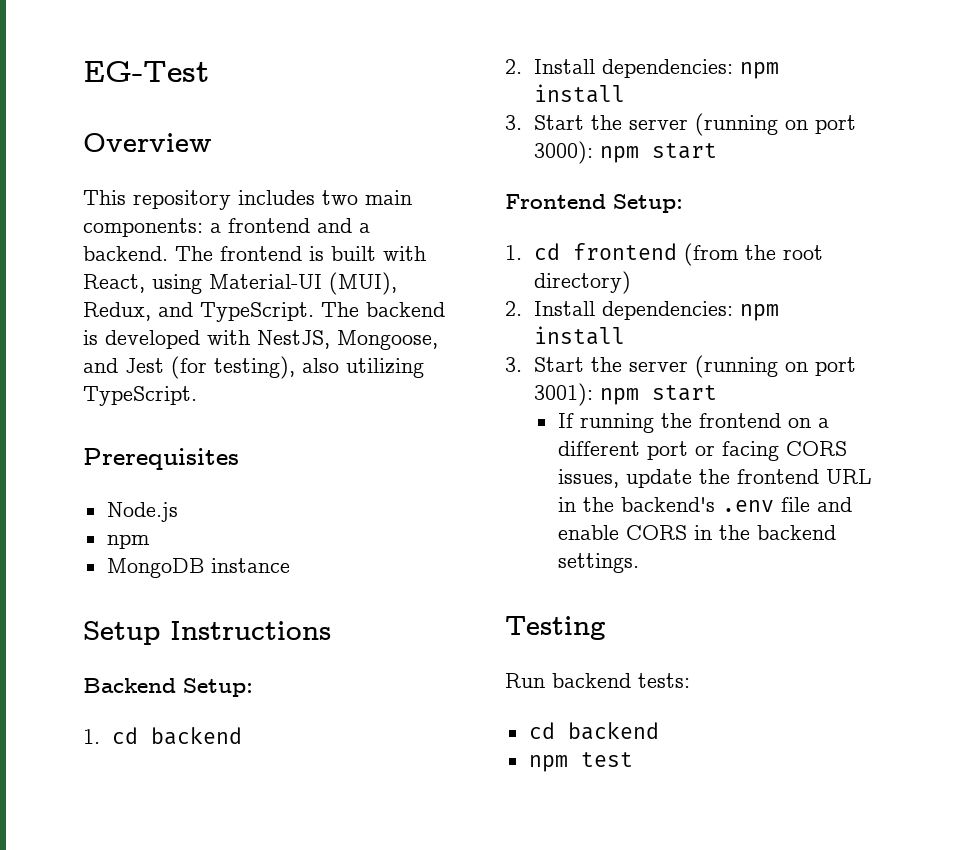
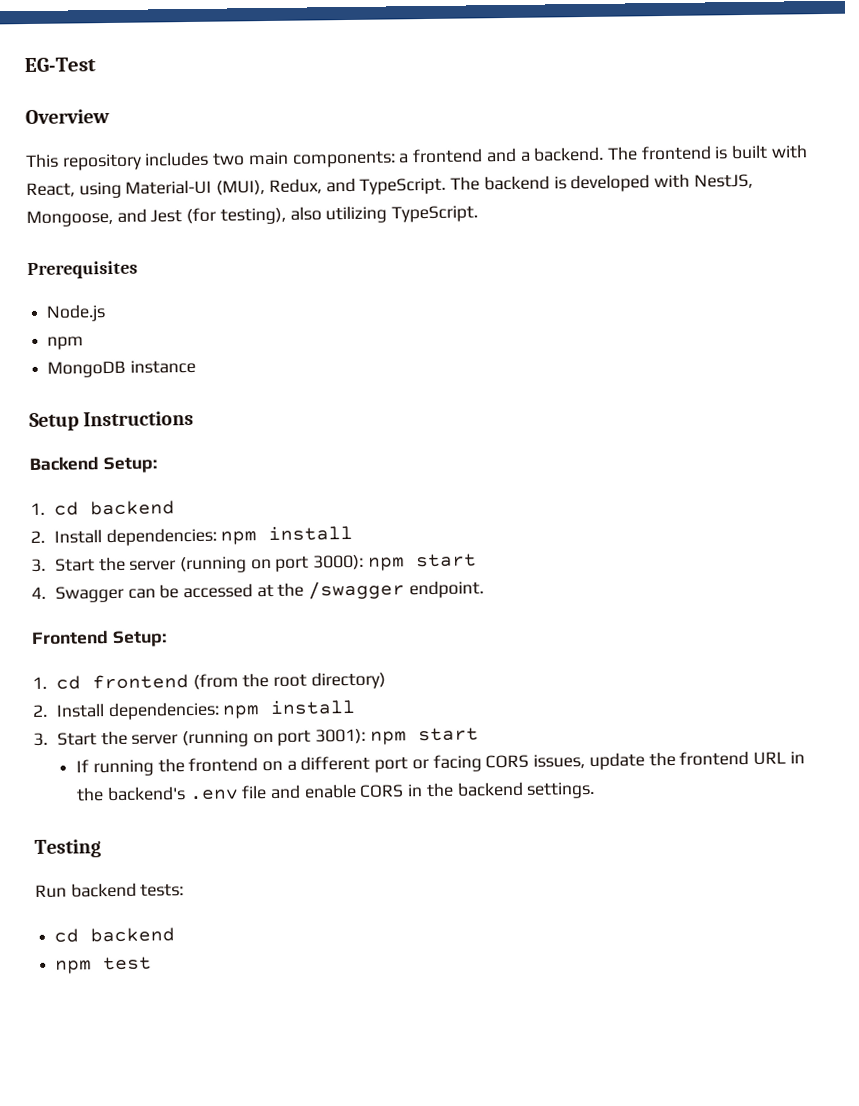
(717, 151) none -> [31,580,484,603] // 4. Swagger can be accessed at the /swagger endpoint.

